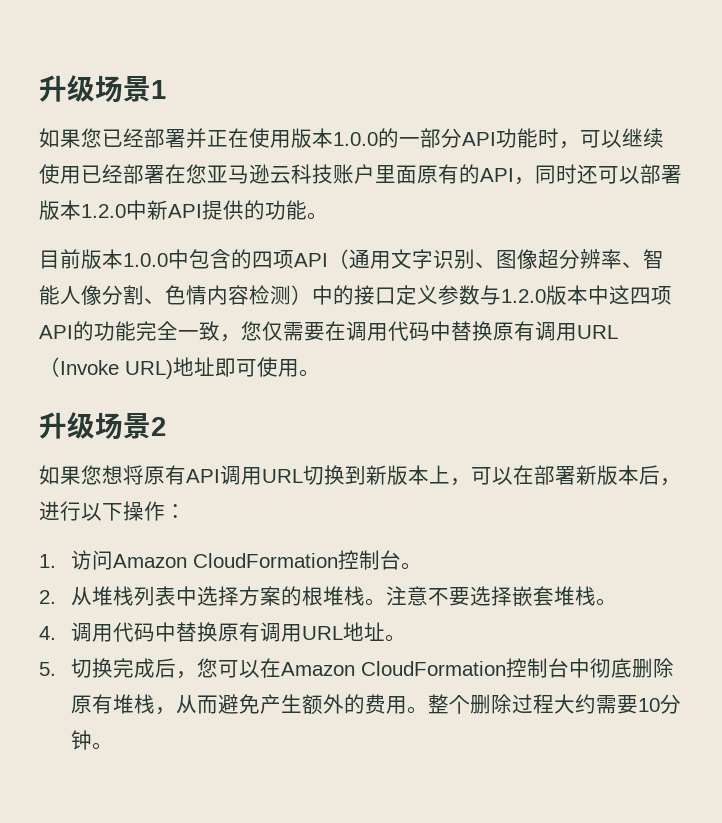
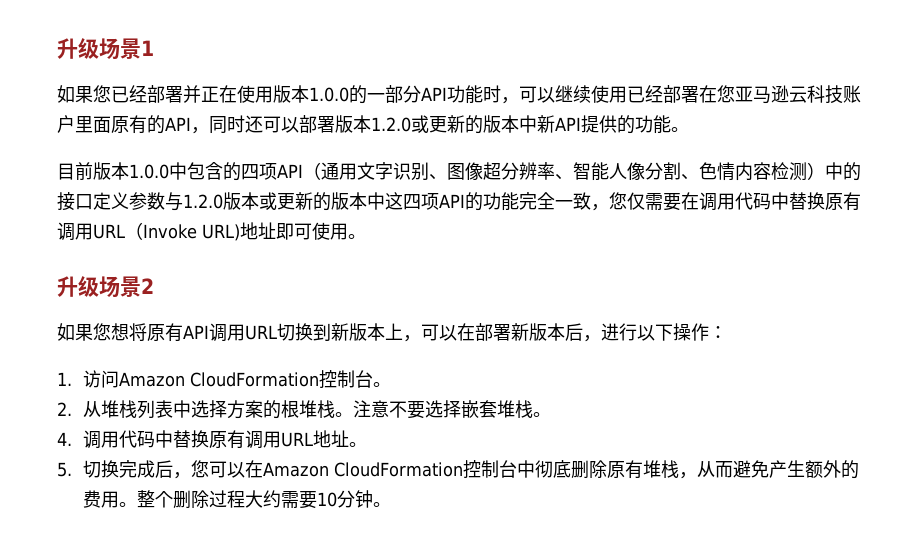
(126, 211) none -> [411,115,519,134] 或更新的版本
(588, 295) none -> [259,192,367,211] 或更新的版本

